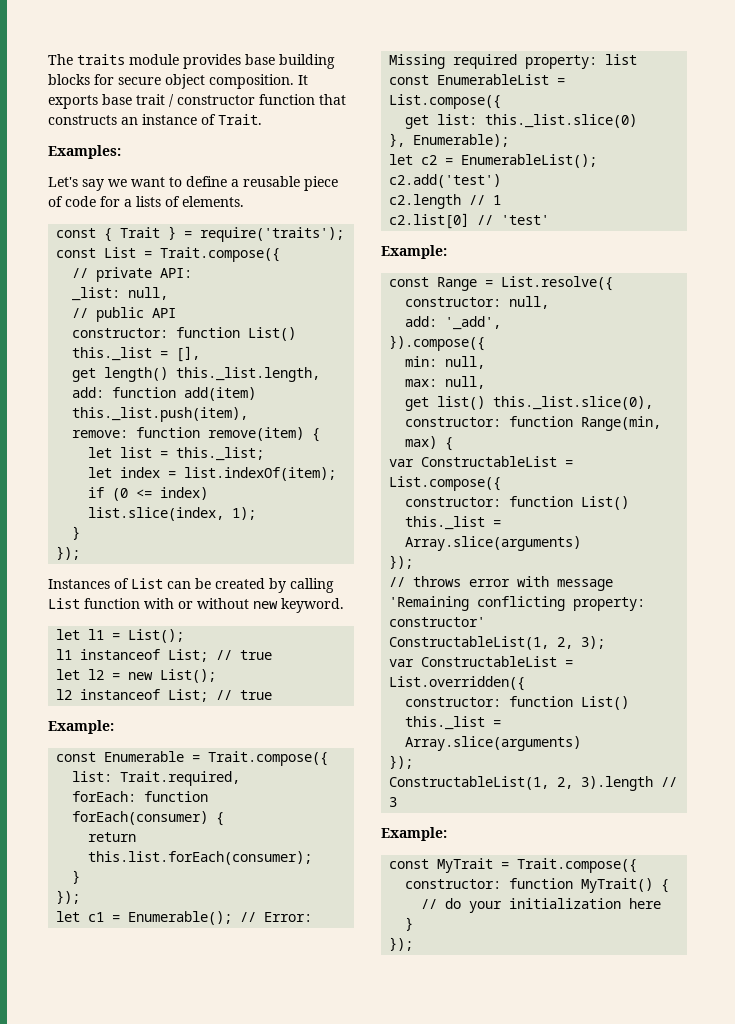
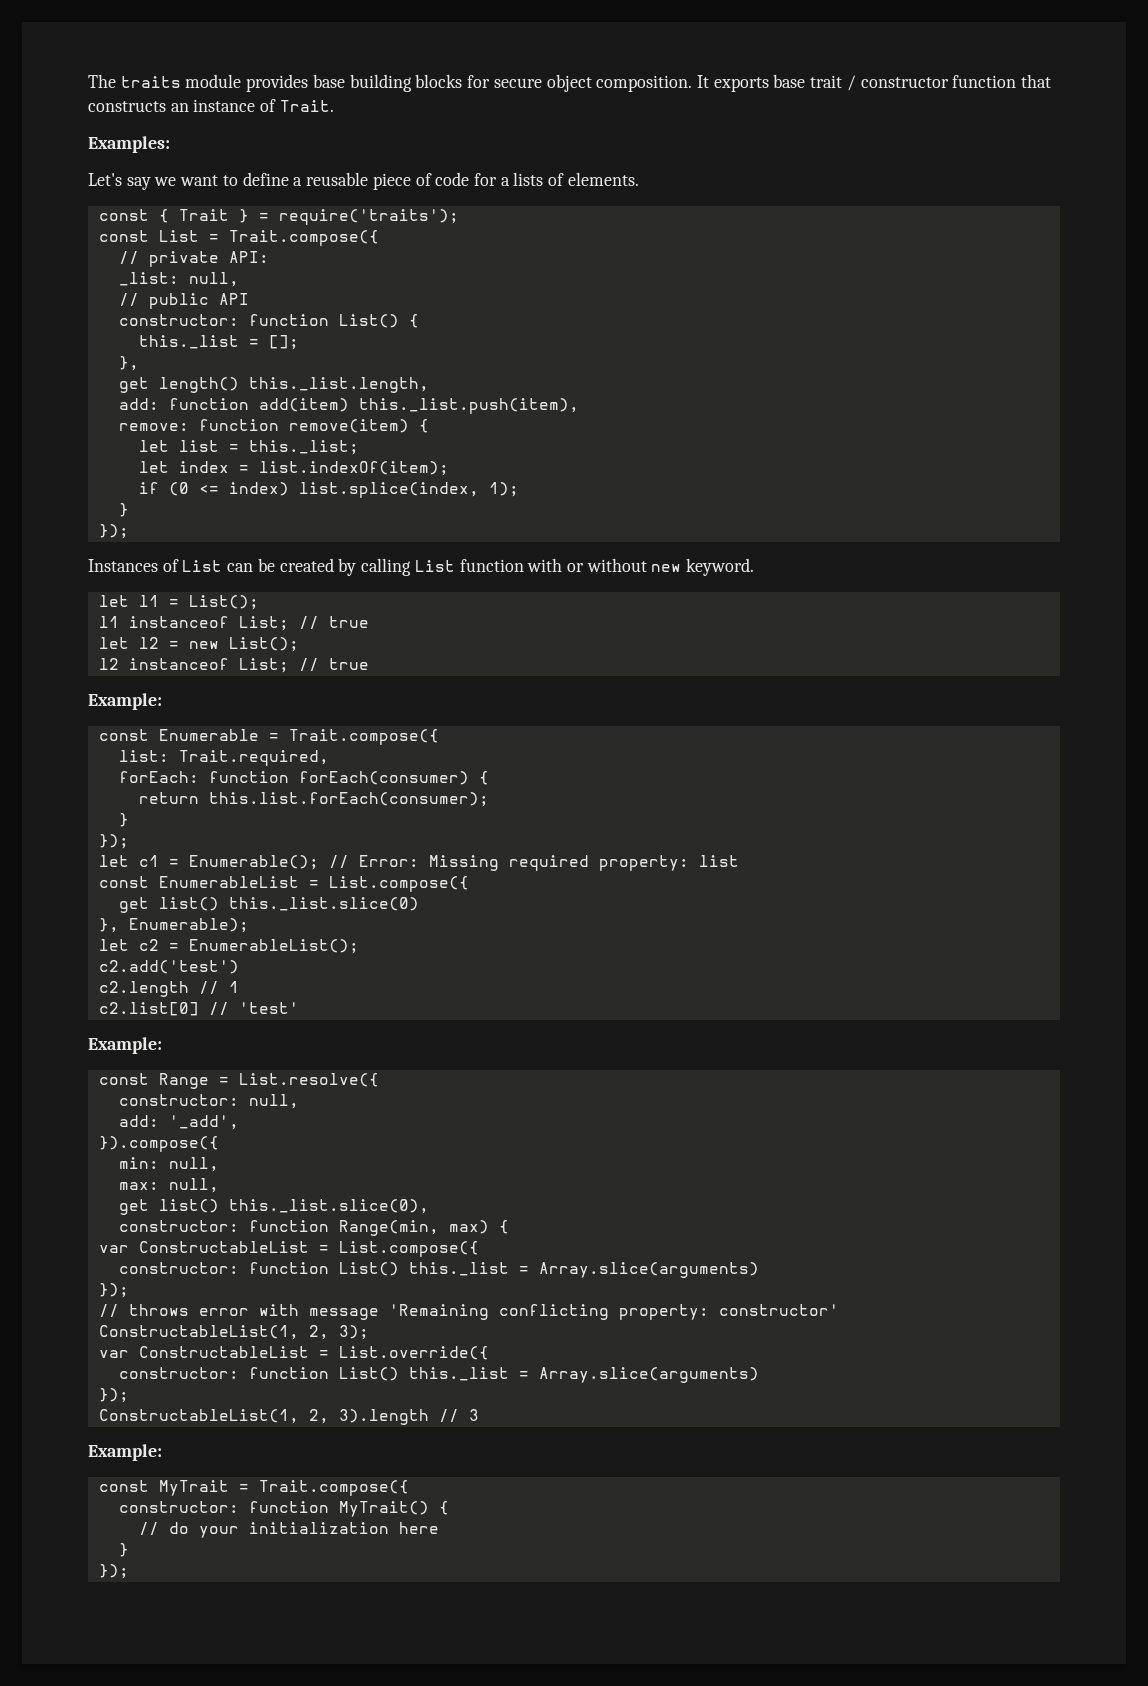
[72,346,201,362] this._list = [], -> [408,314,419,328] [138,335,299,350] [118,356,139,371] { // this._list = []; // },
[88,507,225,521] list.slice(index, -> [298,482,479,498] list.splice(index,
[437,114,478,125] list: -> [158,897,219,911] list()
[389,676,526,691] List.overridden({ -> [338,1346,489,1360] List.override({

